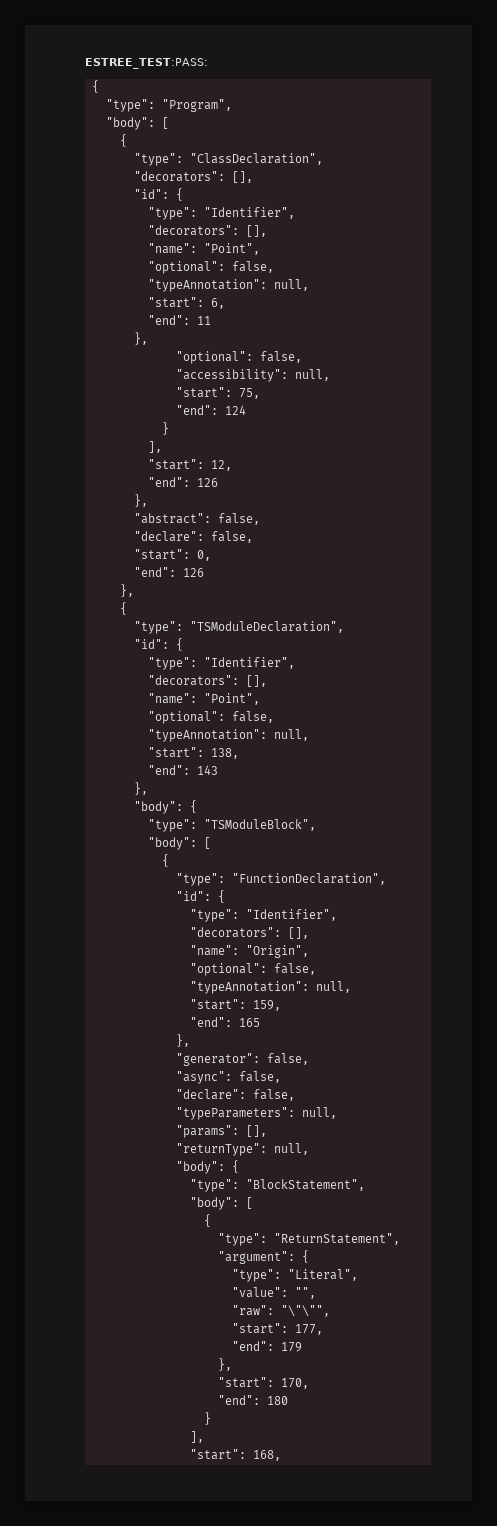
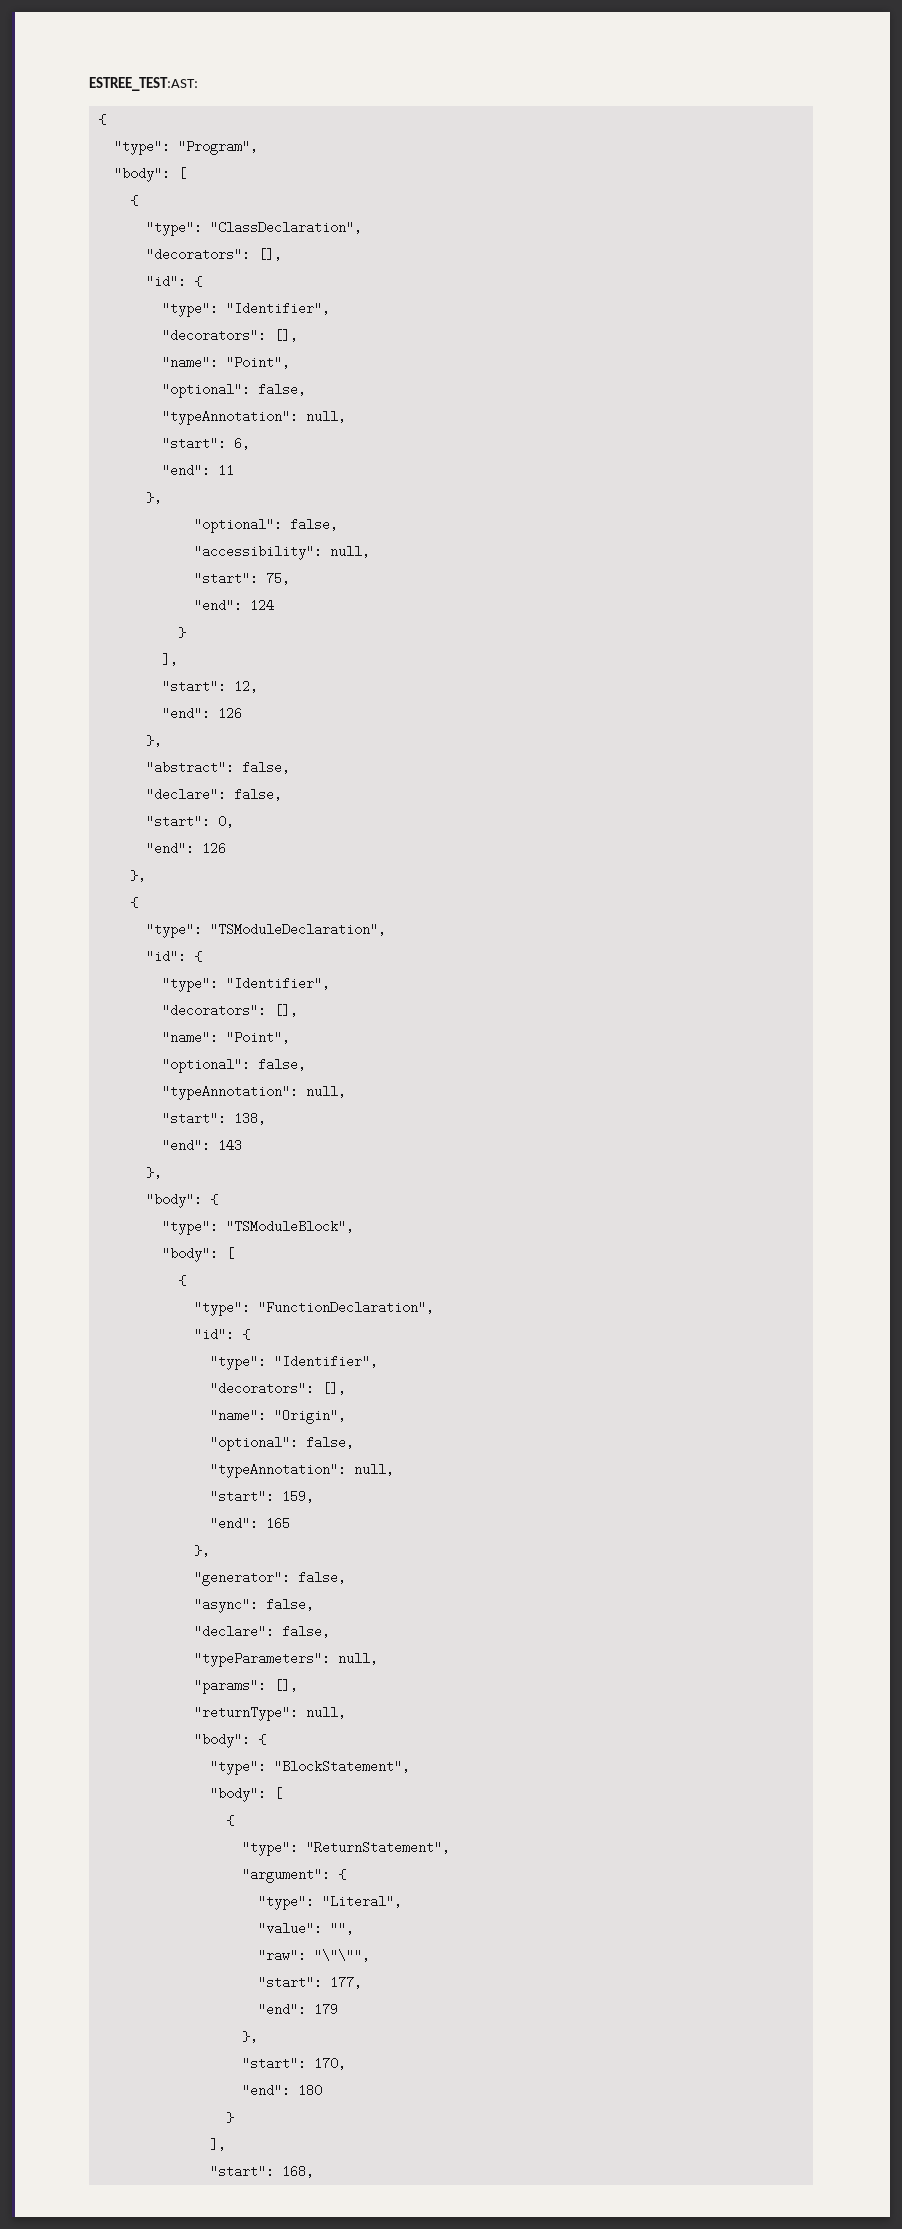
[85,58,208,69] ESTREE_TEST:PASS: -> [89,77,198,91] ESTREE_TEST:AST:

